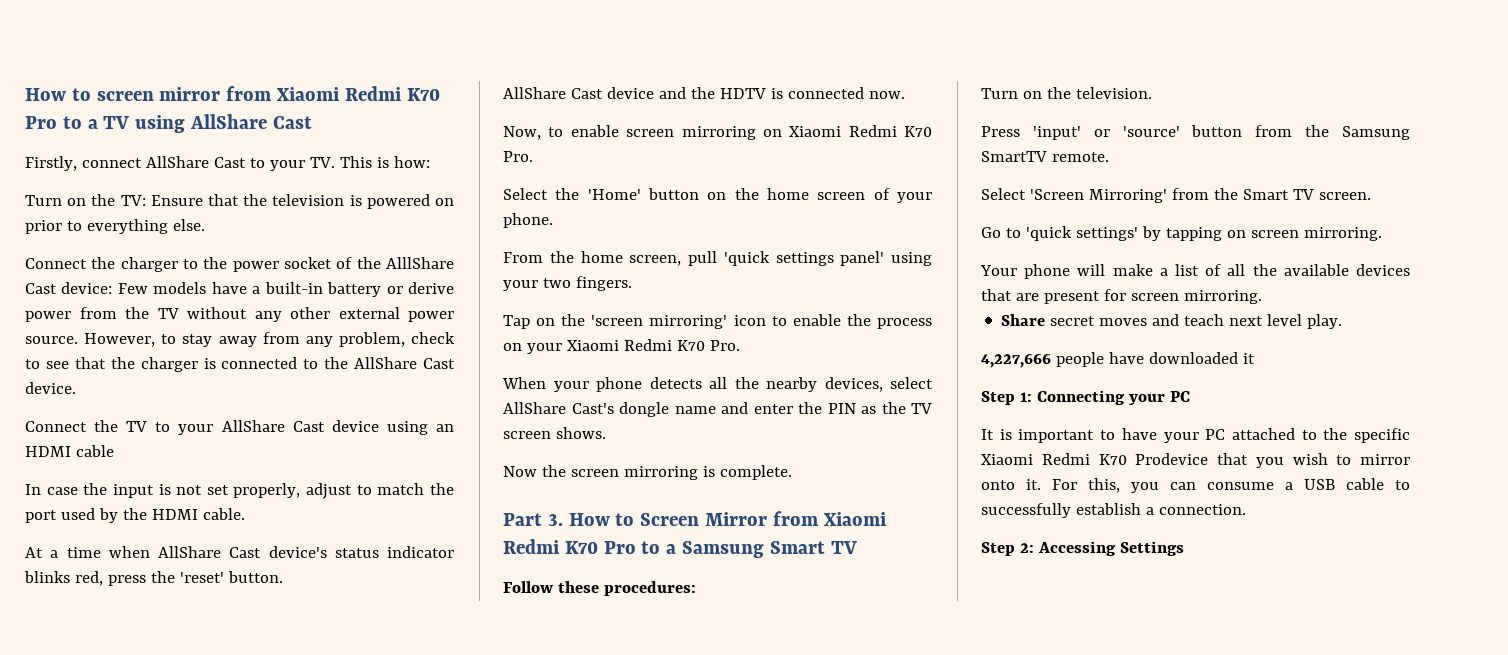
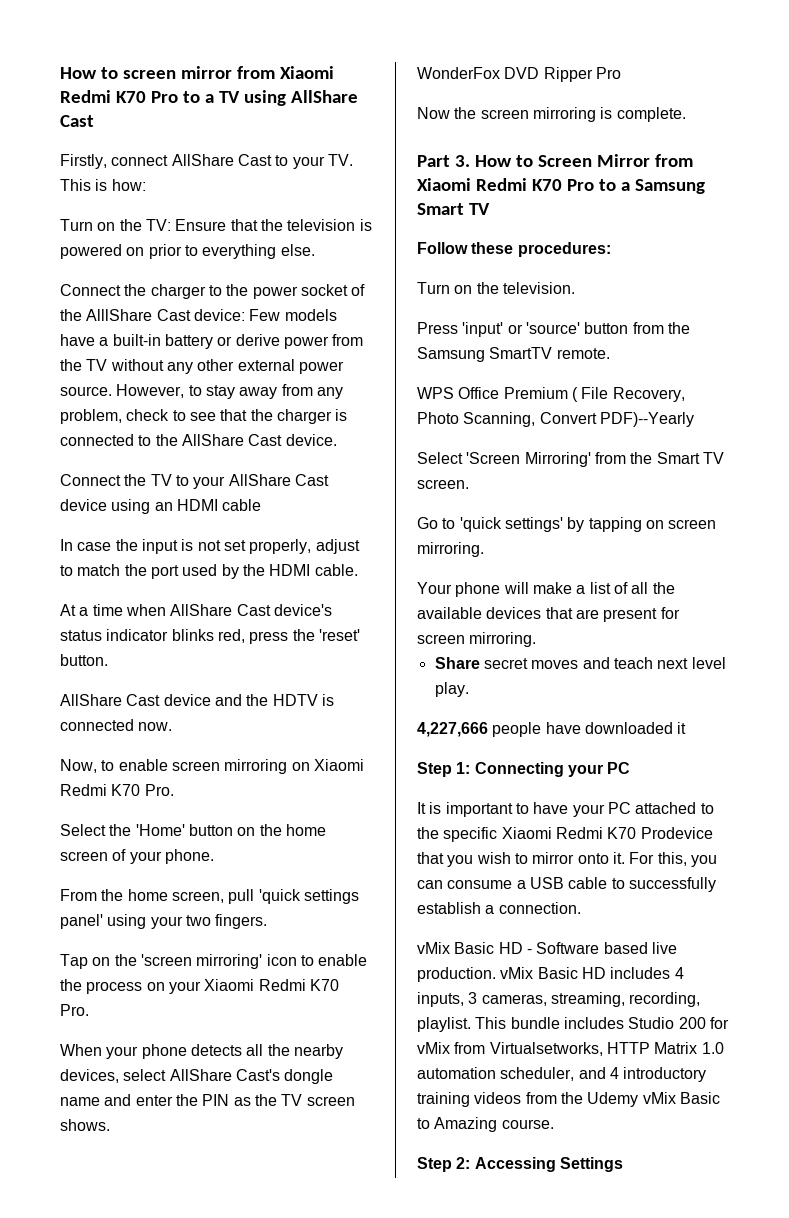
(606, 433) none -> [417,67,621,82] // WonderFox DVD Ripper Pro
(1109, 157) none -> [417,387,685,402] [417,412,694,427] // WPS Office Premium ( File Recovery, Photo Scanning, Convert PDF)--Yearly
(1246, 509) none -> [417,942,677,954] [417,967,684,982] [417,992,701,1007] [417,1017,729,1032] [417,1042,724,1056] [417,1067,707,1082] [417,1092,720,1107] [417,1117,554,1132] // vMix Basic HD - Software based live production. vMix Basic HD includes 4 inputs, 3 cameras, streaming, recording, playlist. This bundle includes Studio 200 for vMix from Virtualsetworks, HTTP Matrix 1.0 automation scheduler, and 4 introductory training videos from the Udemy vMix Basic to Amazing course.

